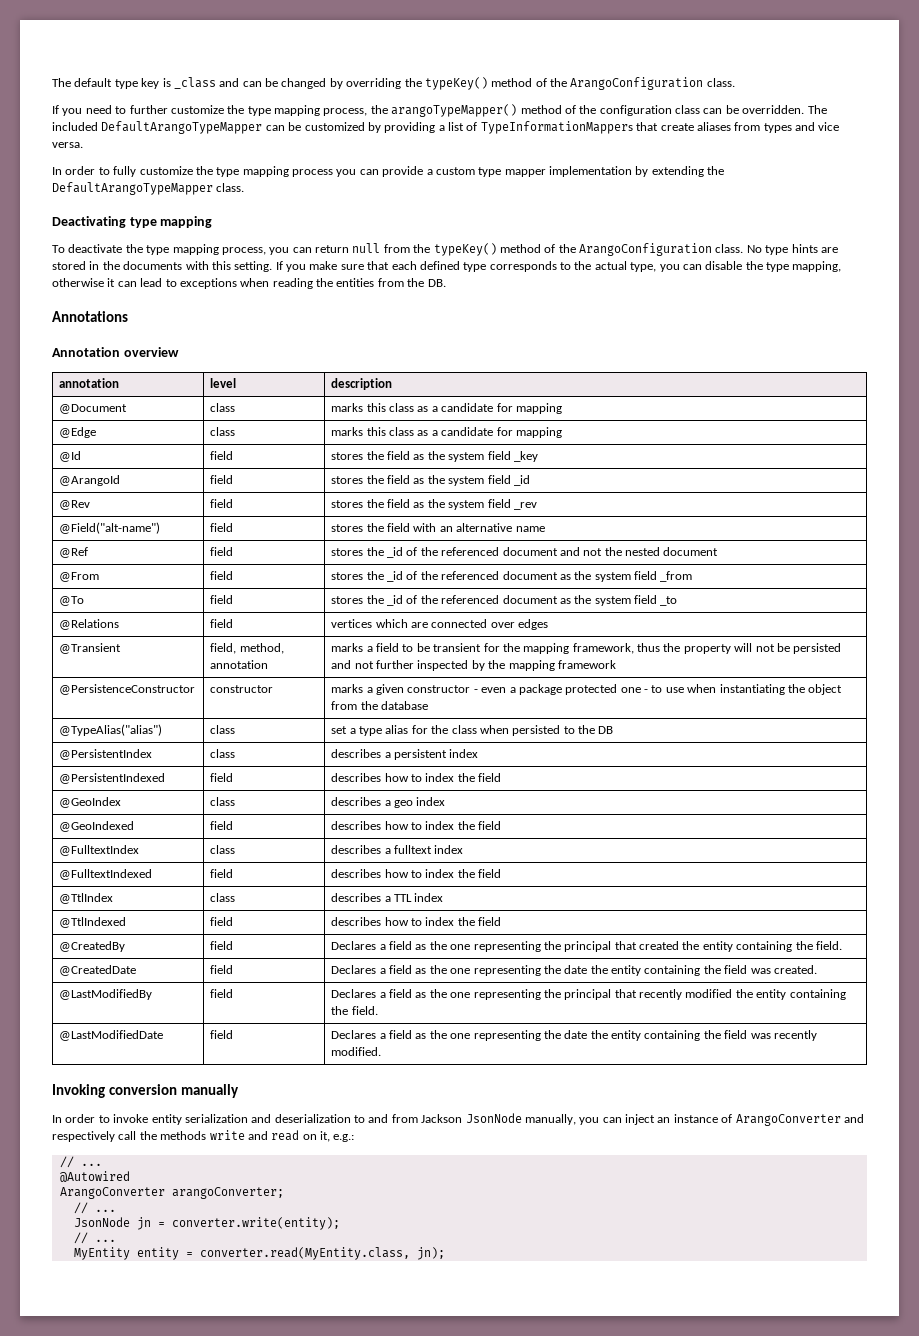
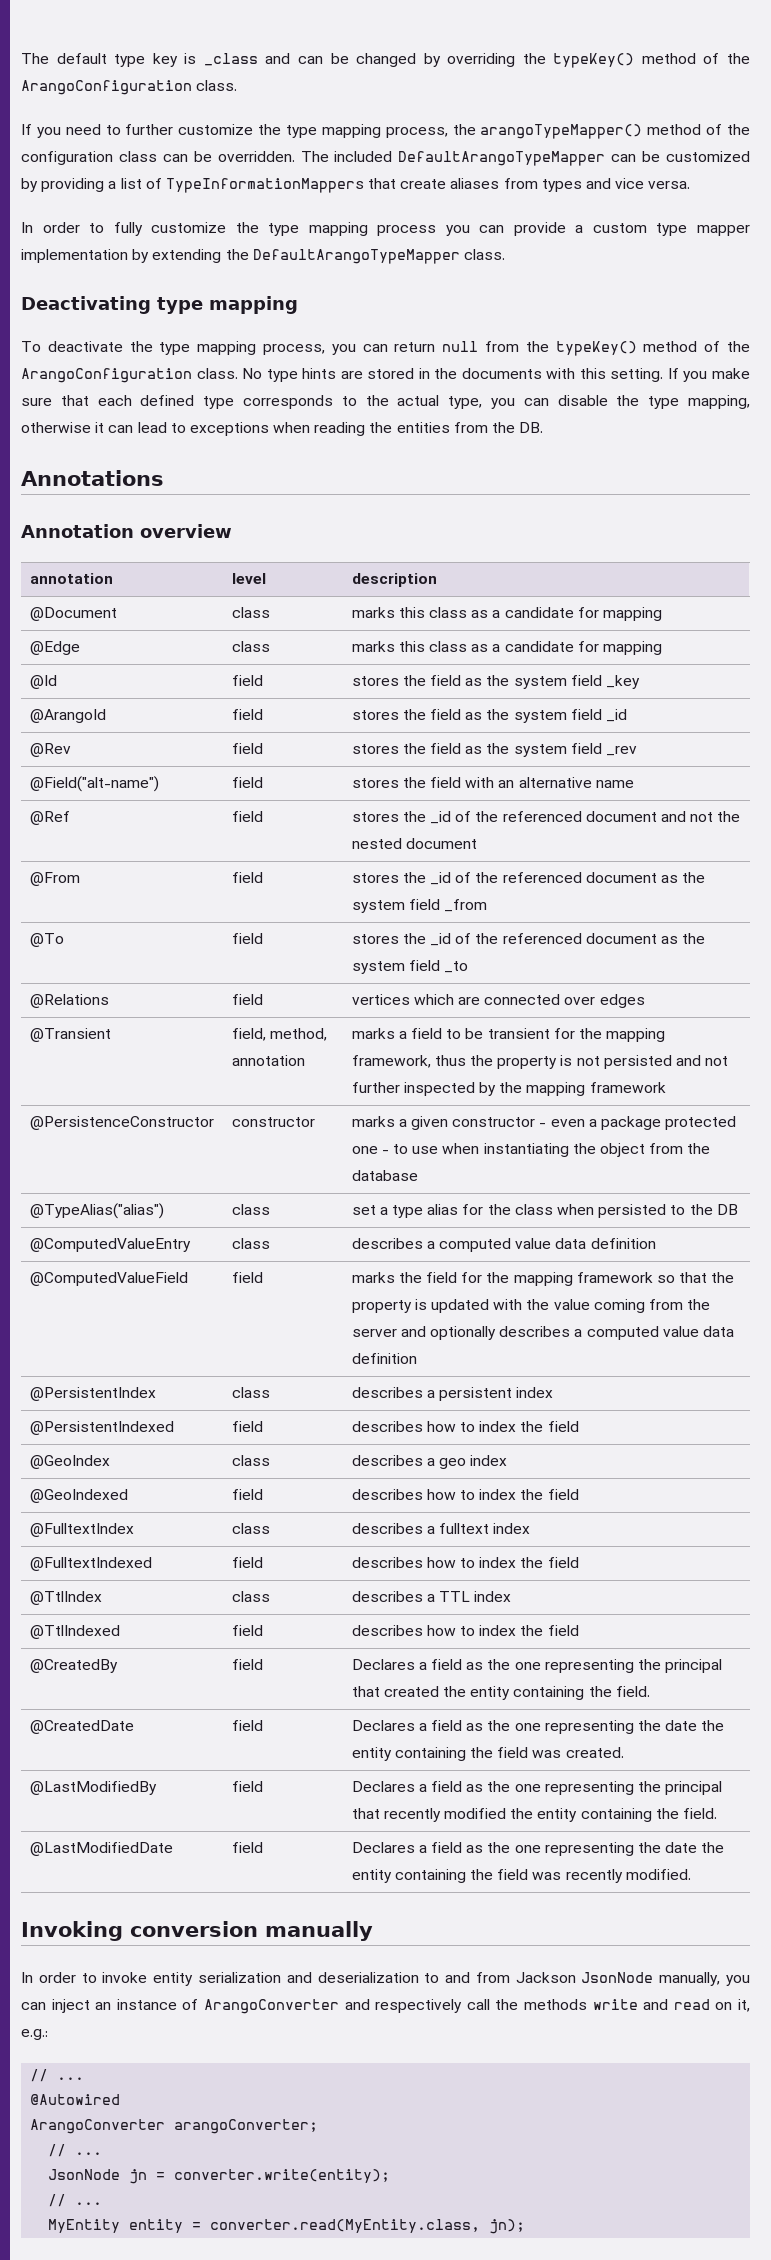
[734,643,790,652] will not be -> [560,1055,600,1066] is not
(614, 730) none -> [29,1238,191,1252] [231,1238,270,1249] [351,1238,656,1252] [29,1272,188,1286] [231,1272,263,1283] [351,1272,735,1286] [351,1299,711,1313] [351,1326,734,1340] [351,1353,417,1364] // @ComputedValueEntry | class | describes a computed value data definition // @ComputedValueField | field | marks the field for the mapping framework so that the property is updated with the value coming from the server and optionally describes a computed value data definition

